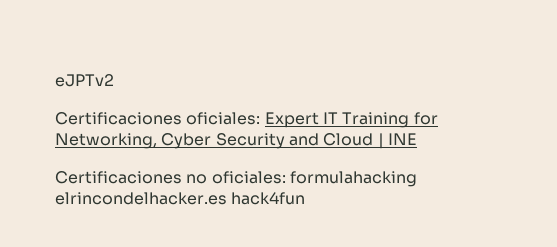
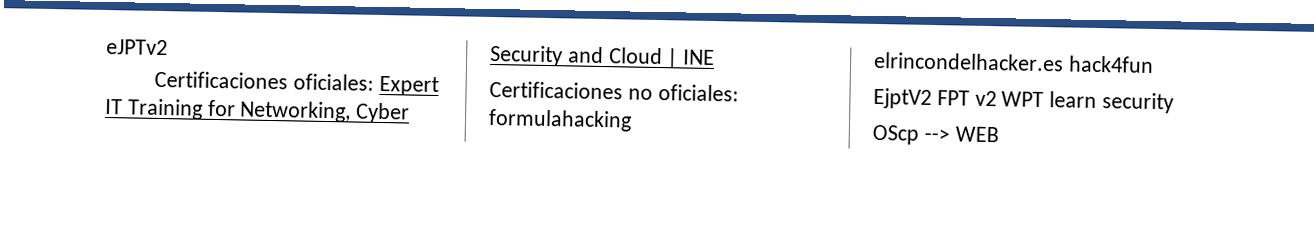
(306, 198) none -> [873,87,1175,114] [872,124,999,145] // EjptV2 FPT v2 WPT learn security // OScp --> WEB

